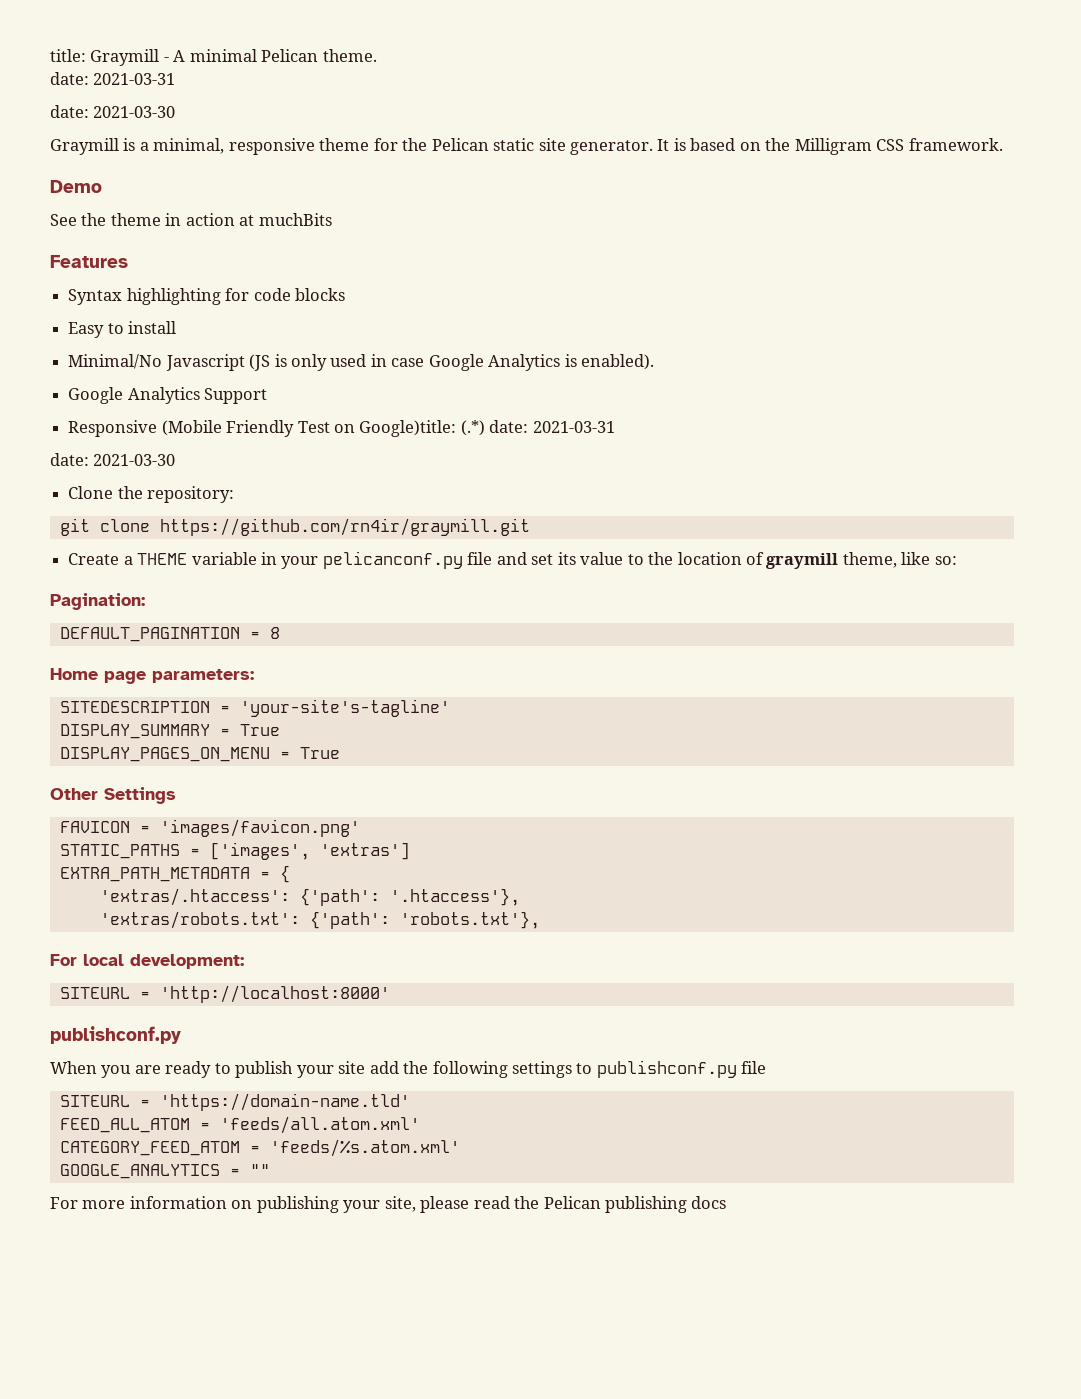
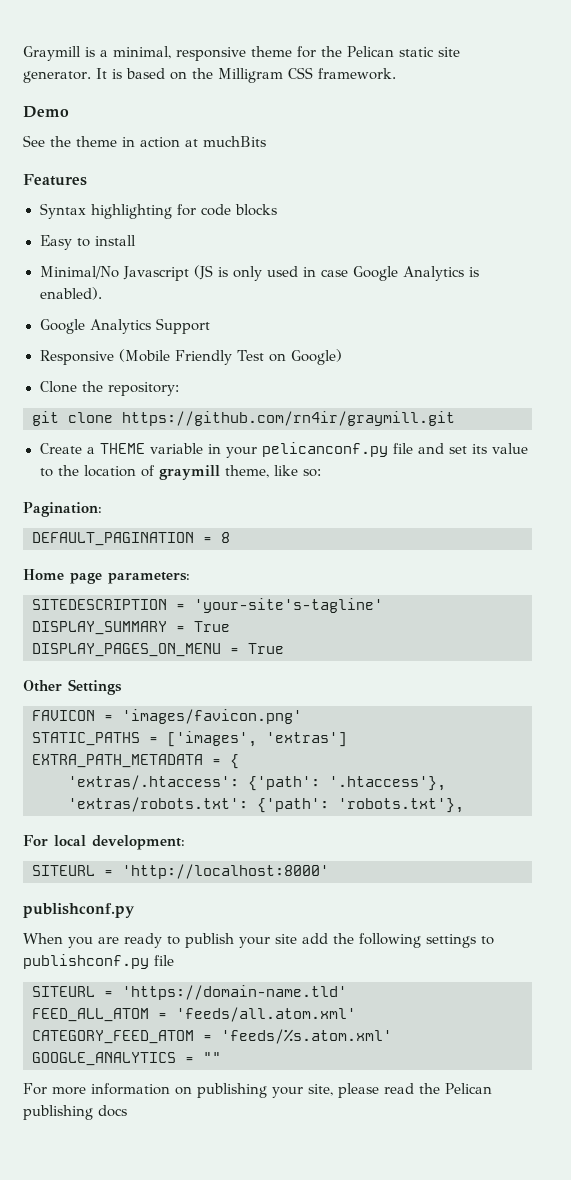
[50,49,377,66] [50,72,176,85] [50,105,176,118] title: Graymill - A minimal Pelican theme. // date: 2021-03-31 // date: 2021-03-30 // -> (23, 53) none
[359,420,615,437] [50,453,176,466] Google)title: (.*) date: 2021-03-31 // date: 2021-03-30 -> [291,349,343,365] Google)

